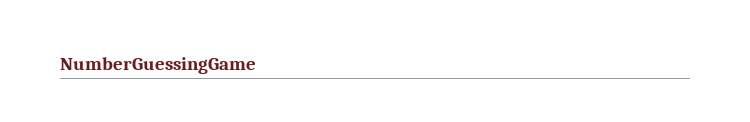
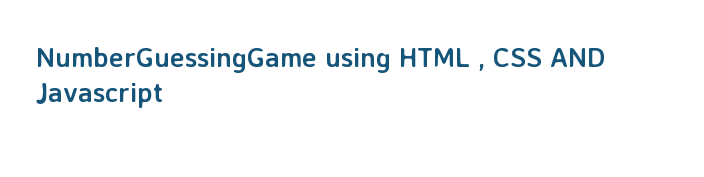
(256, 65) none -> [325,48,606,73] [36,83,163,108] using HTML , CSS AND Javascript

